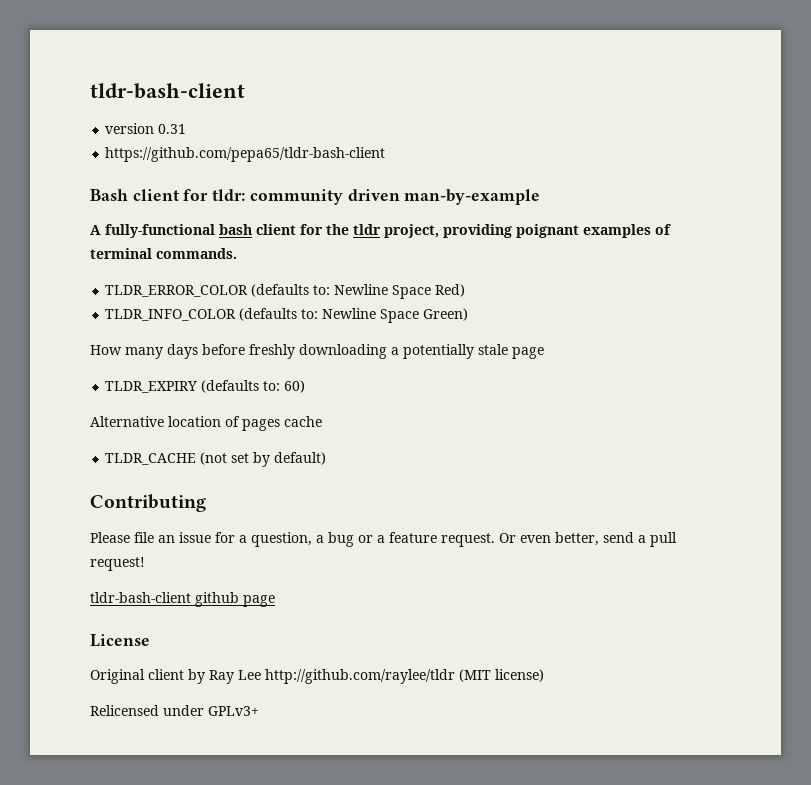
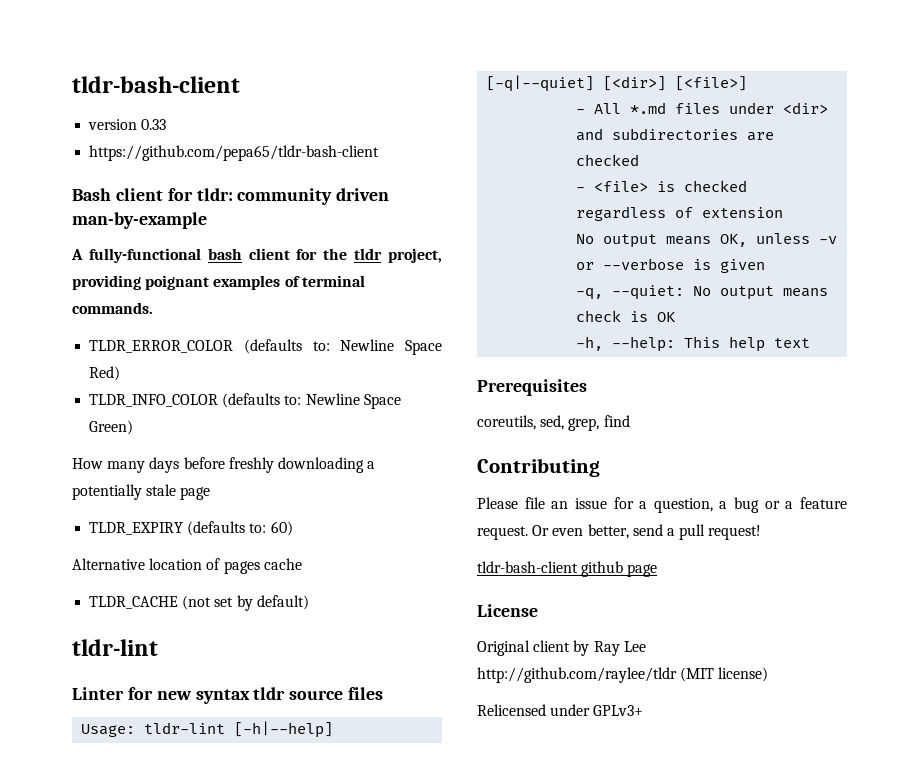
[158,124,187,134] 0.31 -> [141,119,167,130] 0.33
(327, 458) none -> [72,639,158,656] [72,687,384,704] [81,721,334,738] [486,75,748,92] [576,102,829,114] [576,128,775,141] [576,154,640,166] [576,180,748,192] [576,206,784,221] [576,233,838,248] [576,258,766,273] [576,285,829,300] [576,310,677,322] [576,336,811,352] [477,379,587,396] [477,415,630,431] // tldr-lint // Linter for new syntax tldr source files // Usage: tldr-lint [-h|--help] [-q|--quiet] [<dir>] [<file>] // - All *.md files under <dir> and subdirectories are checked // - <file> is checked regardless of extension // No output means OK, unless -v or --verbose is given // -q, --quiet: No output means check is OK // -h, --help: This help text // Prerequisites // coreutils, sed, grep, find

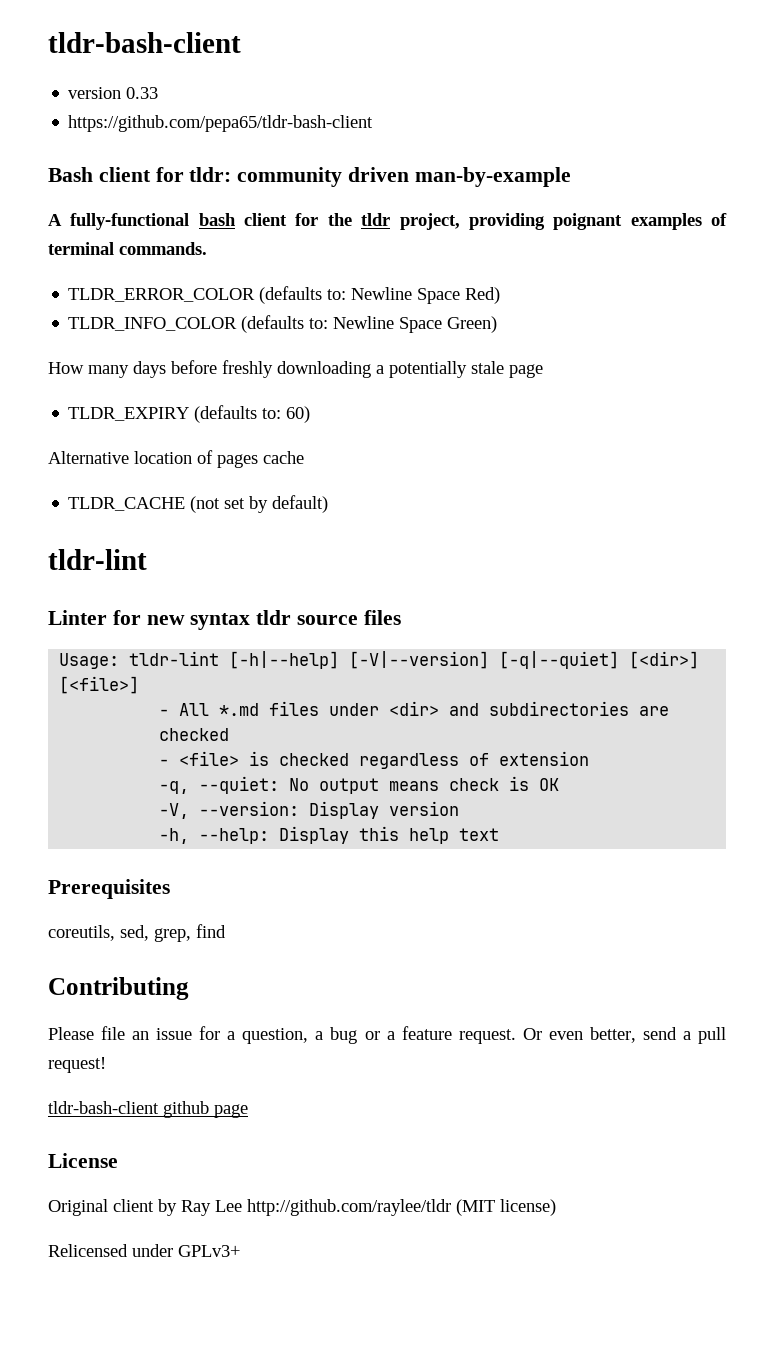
(334, 729) none -> [349,651,490,669] [-V|--version]
[576,233,838,248] [576,258,766,273] // No output means OK, unless -v or --verbose is given -> (590, 758) none
(677, 317) none -> [159,801,460,819] // -V, --version: Display version
[684,336,721,348] This -> [279,826,400,844] Display this

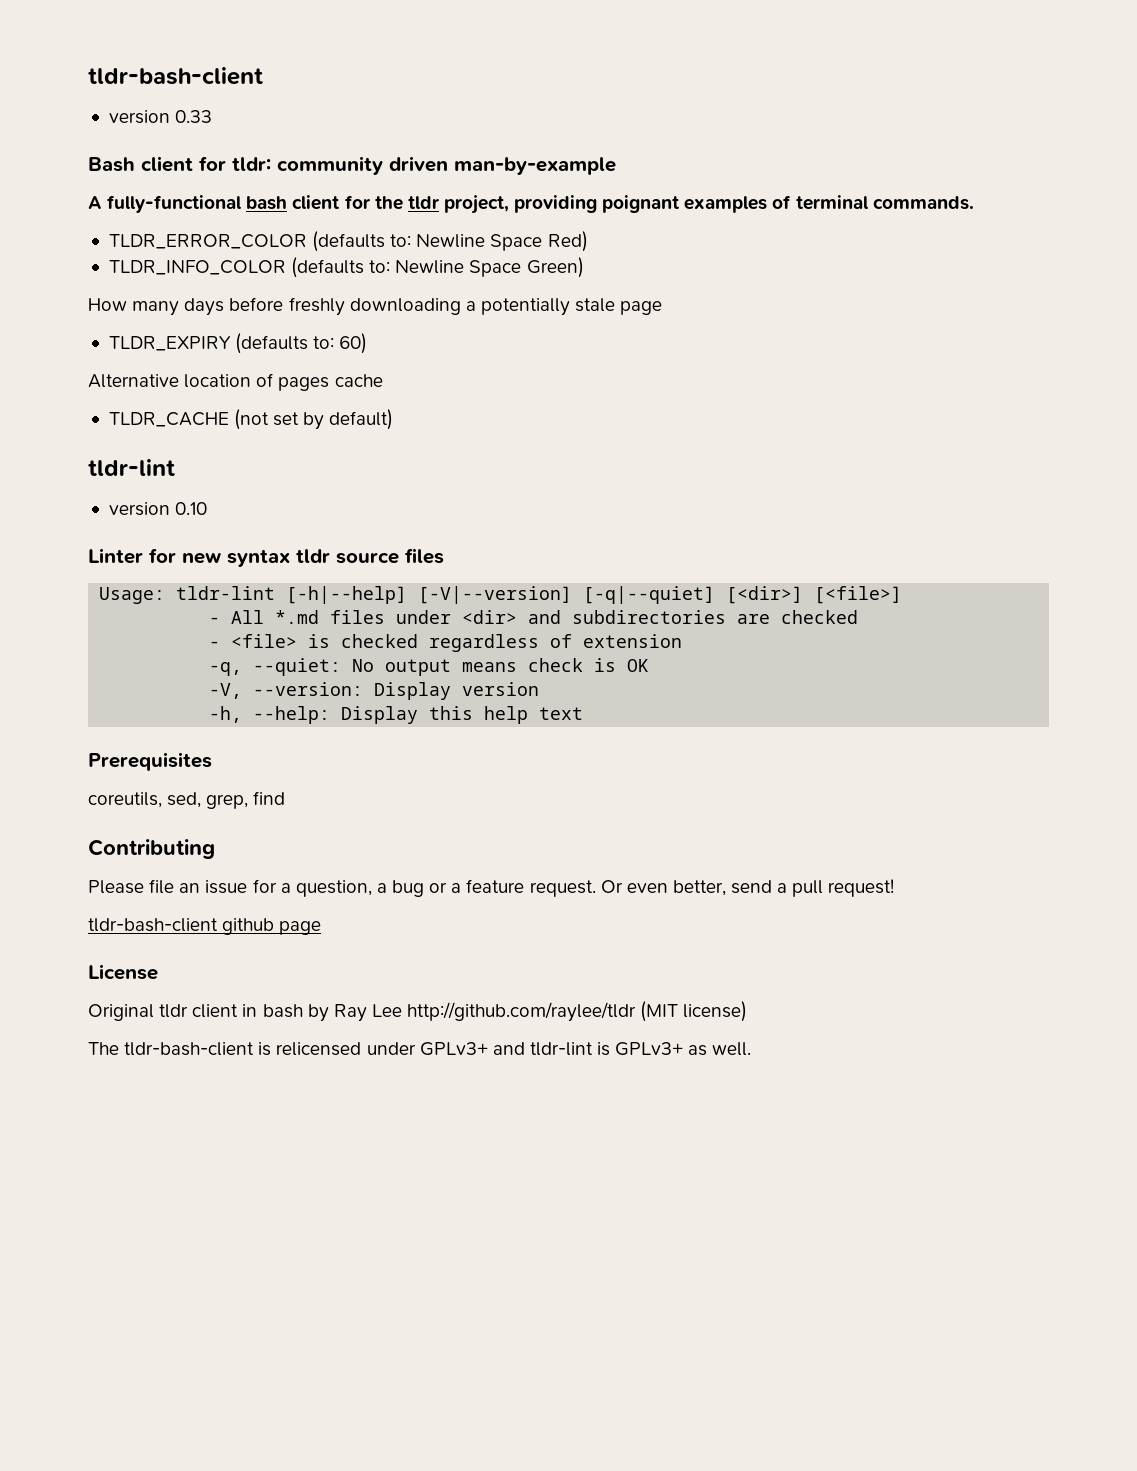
[68,115,374,132] // https://github.com/pepa65/tldr-bash-client -> (213, 116) none
(147, 559) none -> [108,502,208,516] // version 0.10
[113,1199,154,1212] client -> [159,1004,303,1018] tldr client in bash
[48,1244,240,1257] Relicensed under GPLv3+ -> [88,1042,752,1056] The tldr-bash-client is relicensed under GPLv3+ and tldr-lint is GPLv3+ as well.

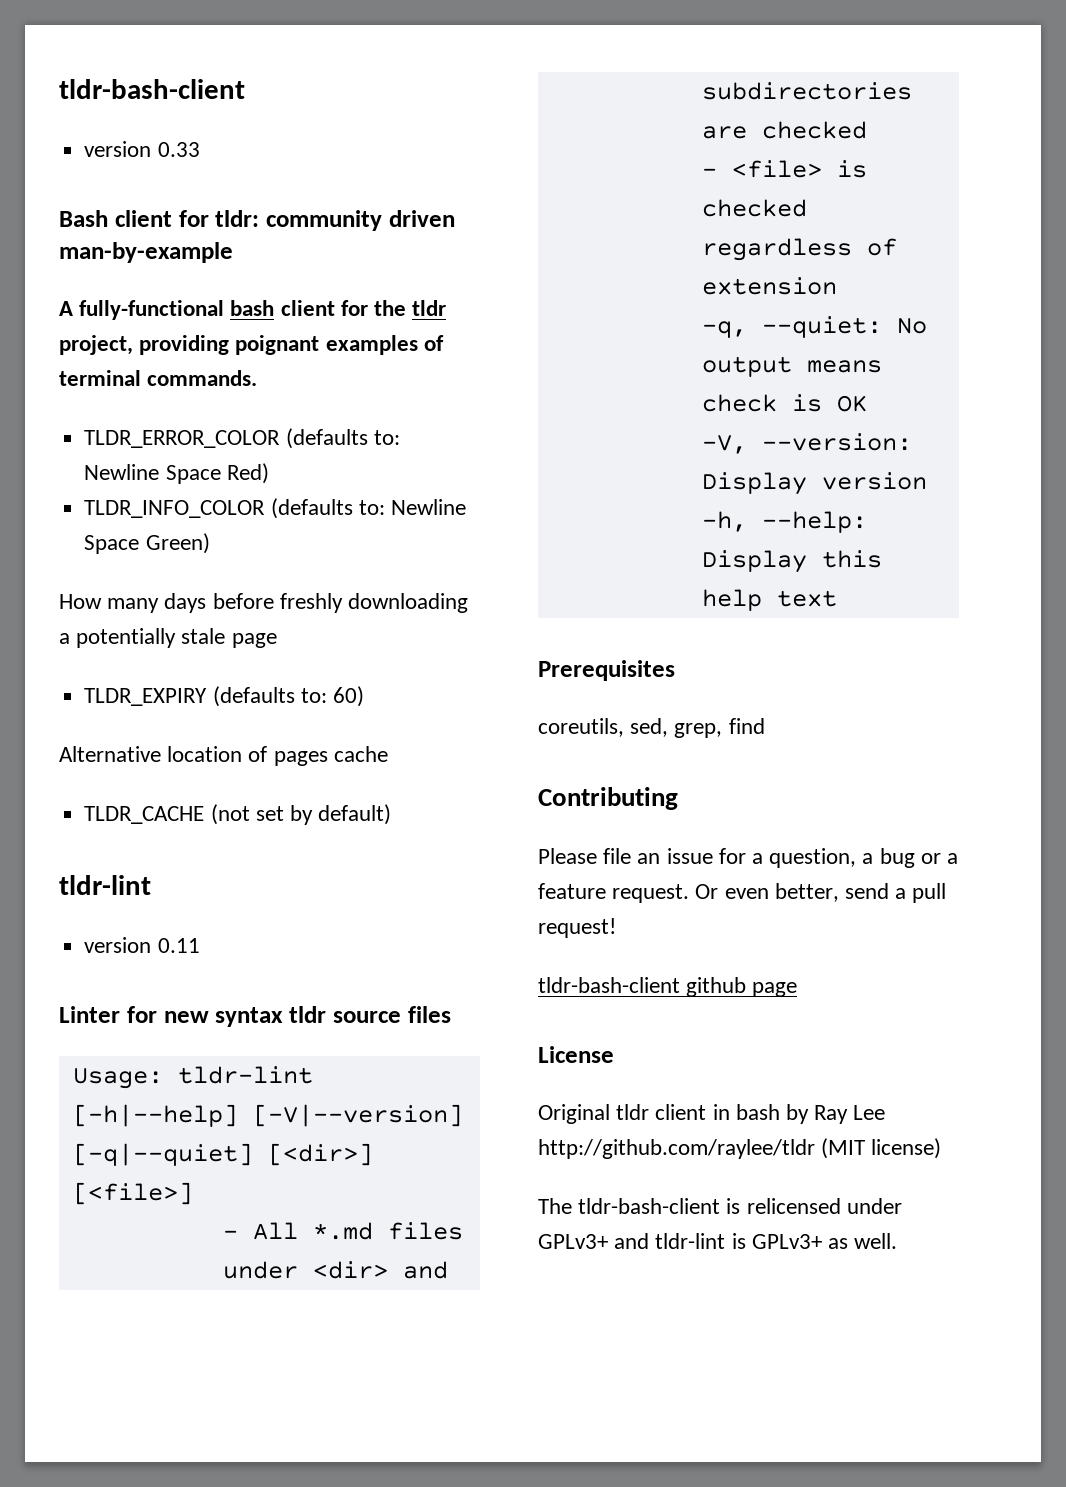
[175,502,208,515] 0.10 -> [157,938,200,953] 0.11

